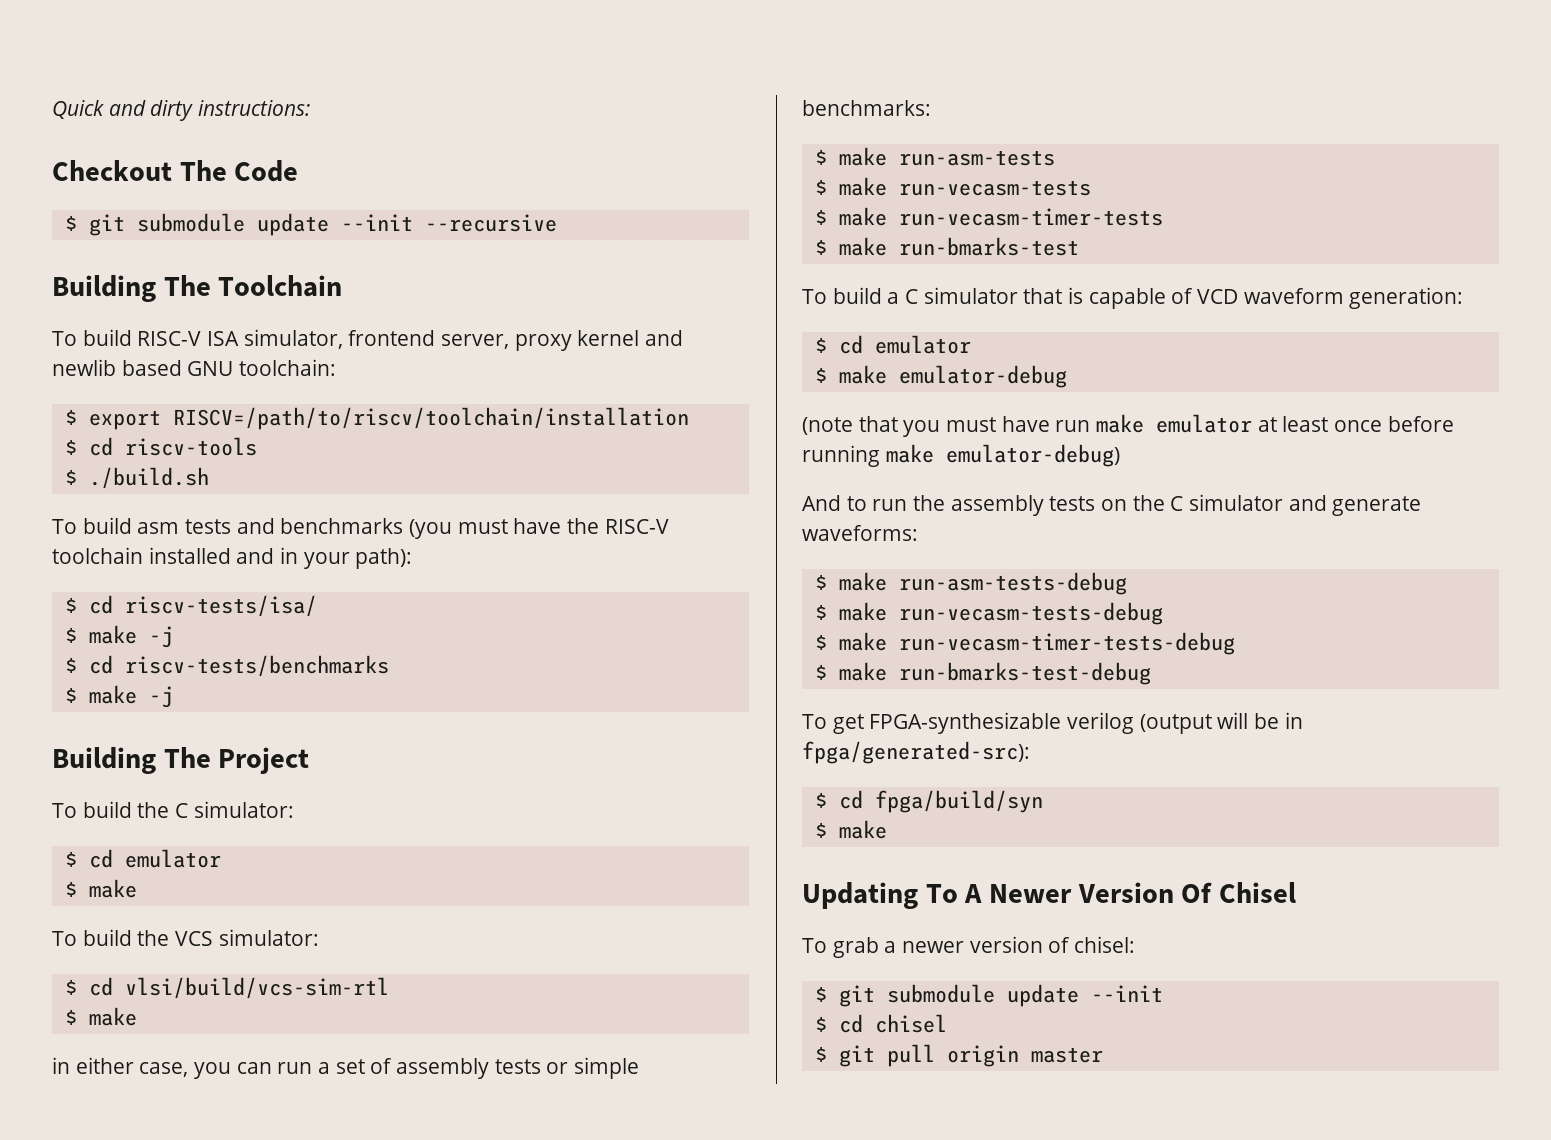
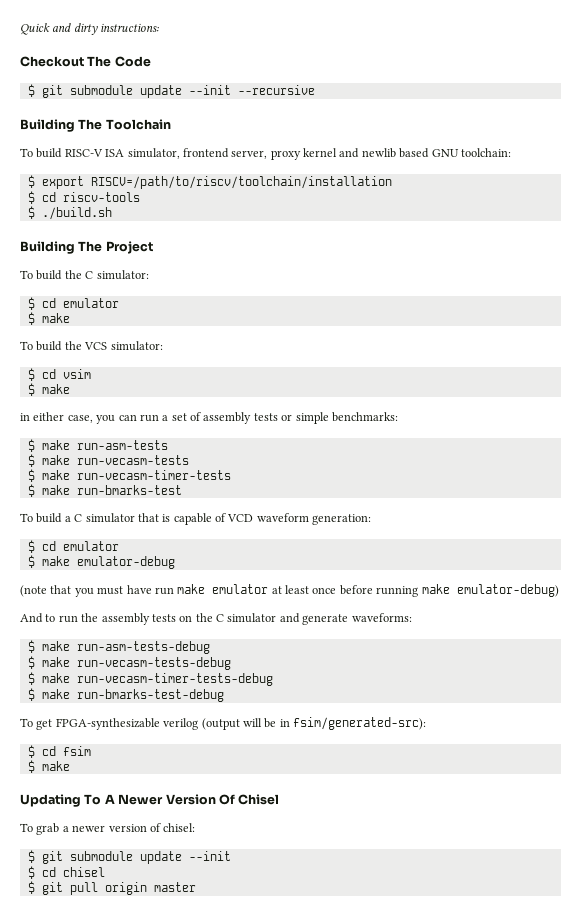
[52,517,669,539] [52,547,413,569] [64,595,317,617] [64,625,173,648] [64,655,389,677] [64,685,173,708] // To build asm tests and benchmarks (you must have the RISC-V toolchain installed and in your path): // $ cd riscv-tests/isa/ // $ make -j // $ cd riscv-tests/benchmarks // $ make -j -> (112, 213) none
[124,977,389,999] vlsi/build/vcs-sim-rtl -> [62,369,91,379] vsim
[802,741,1030,764] [814,790,1043,813] fpga/generated-src): // $ cd fpga/build/syn -> [293,717,426,730] [27,745,91,758] fsim/generated-src): // $ cd fsim

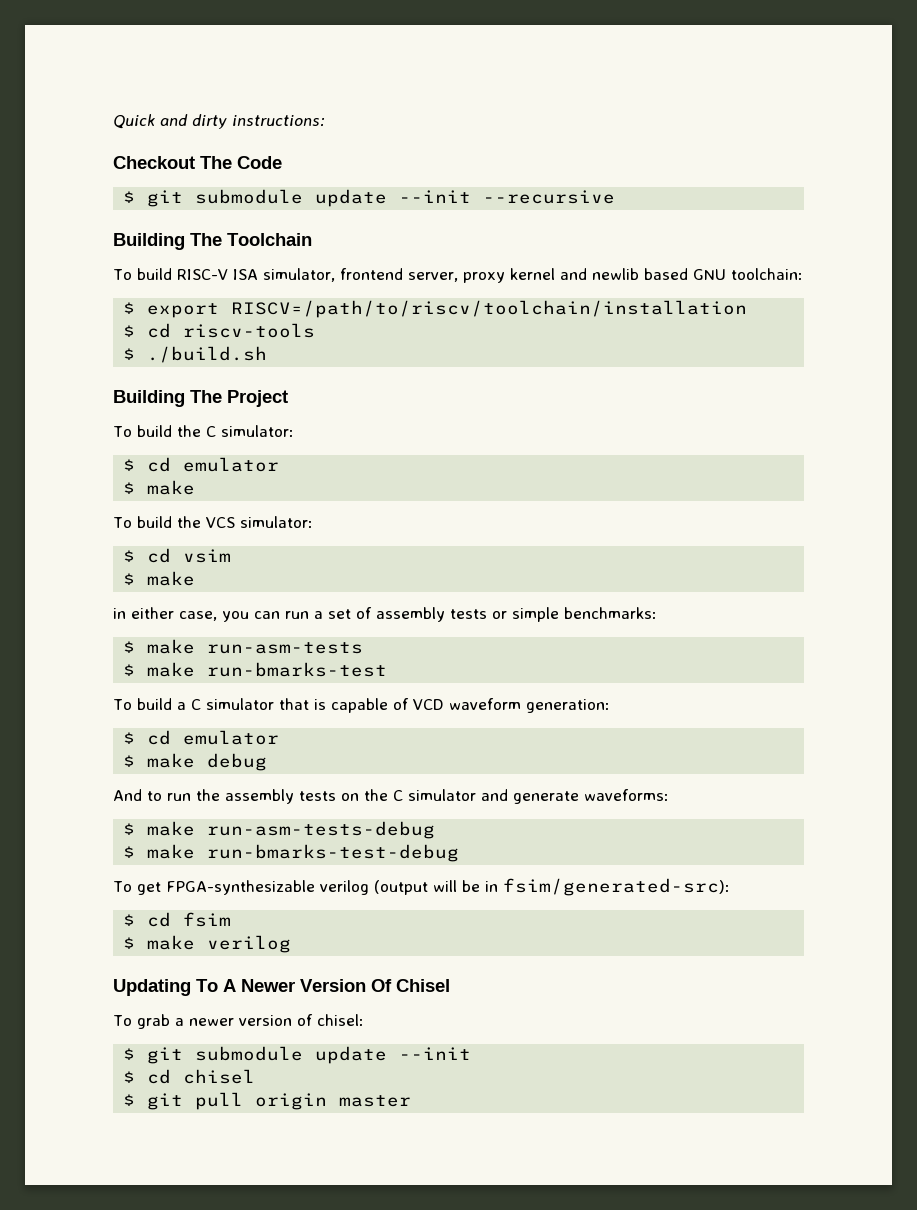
[27,454,189,467] [27,469,231,482] // $ make run-vecasm-tests // $ make run-vecasm-timer-tests -> (364, 648) none
[76,556,175,569] [20,584,559,597] emulator-debug // (note that you must have run make emulator at least once before running make emulator-debug) -> [207,753,268,771] debug
[27,656,231,670] [27,672,273,686] // $ make run-vecasm-tests-debug // $ make run-vecasm-timer-tests-debug -> (436, 830) none
(70, 766) none -> [207,935,292,953] verilog

